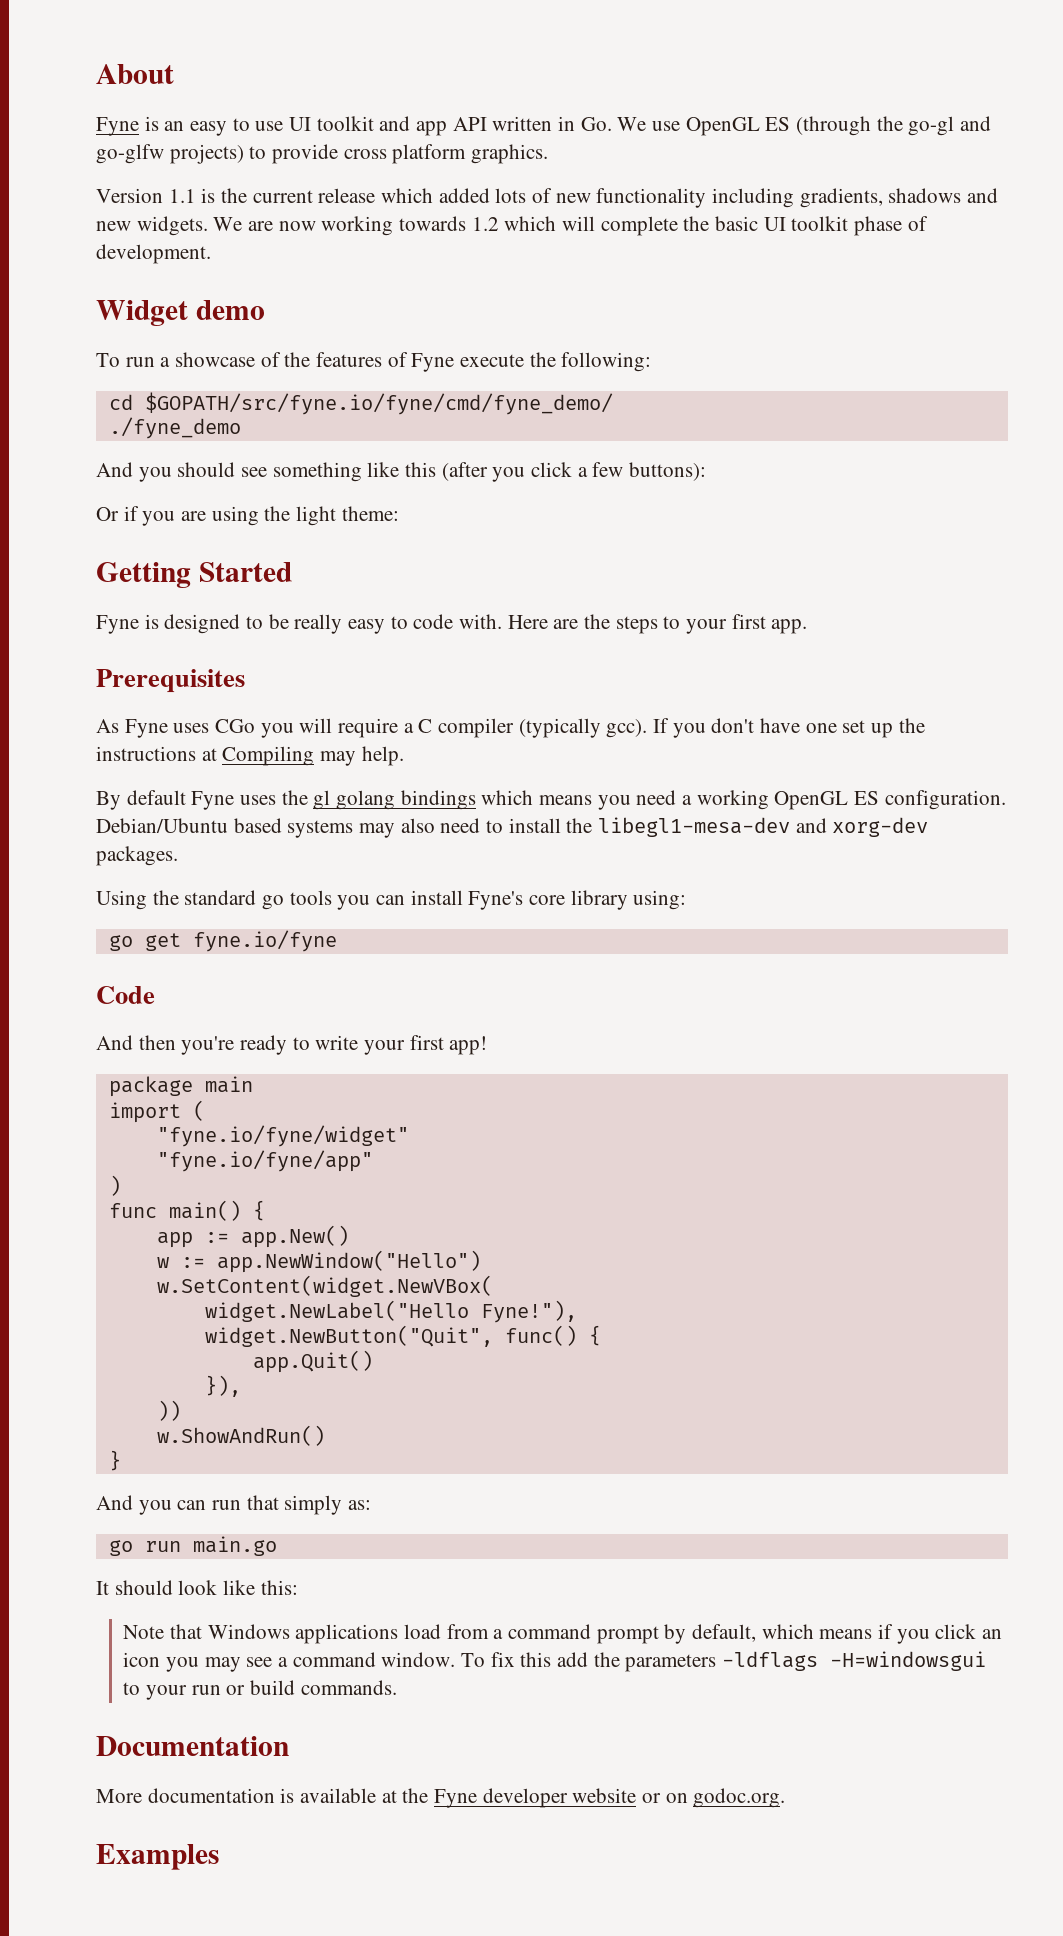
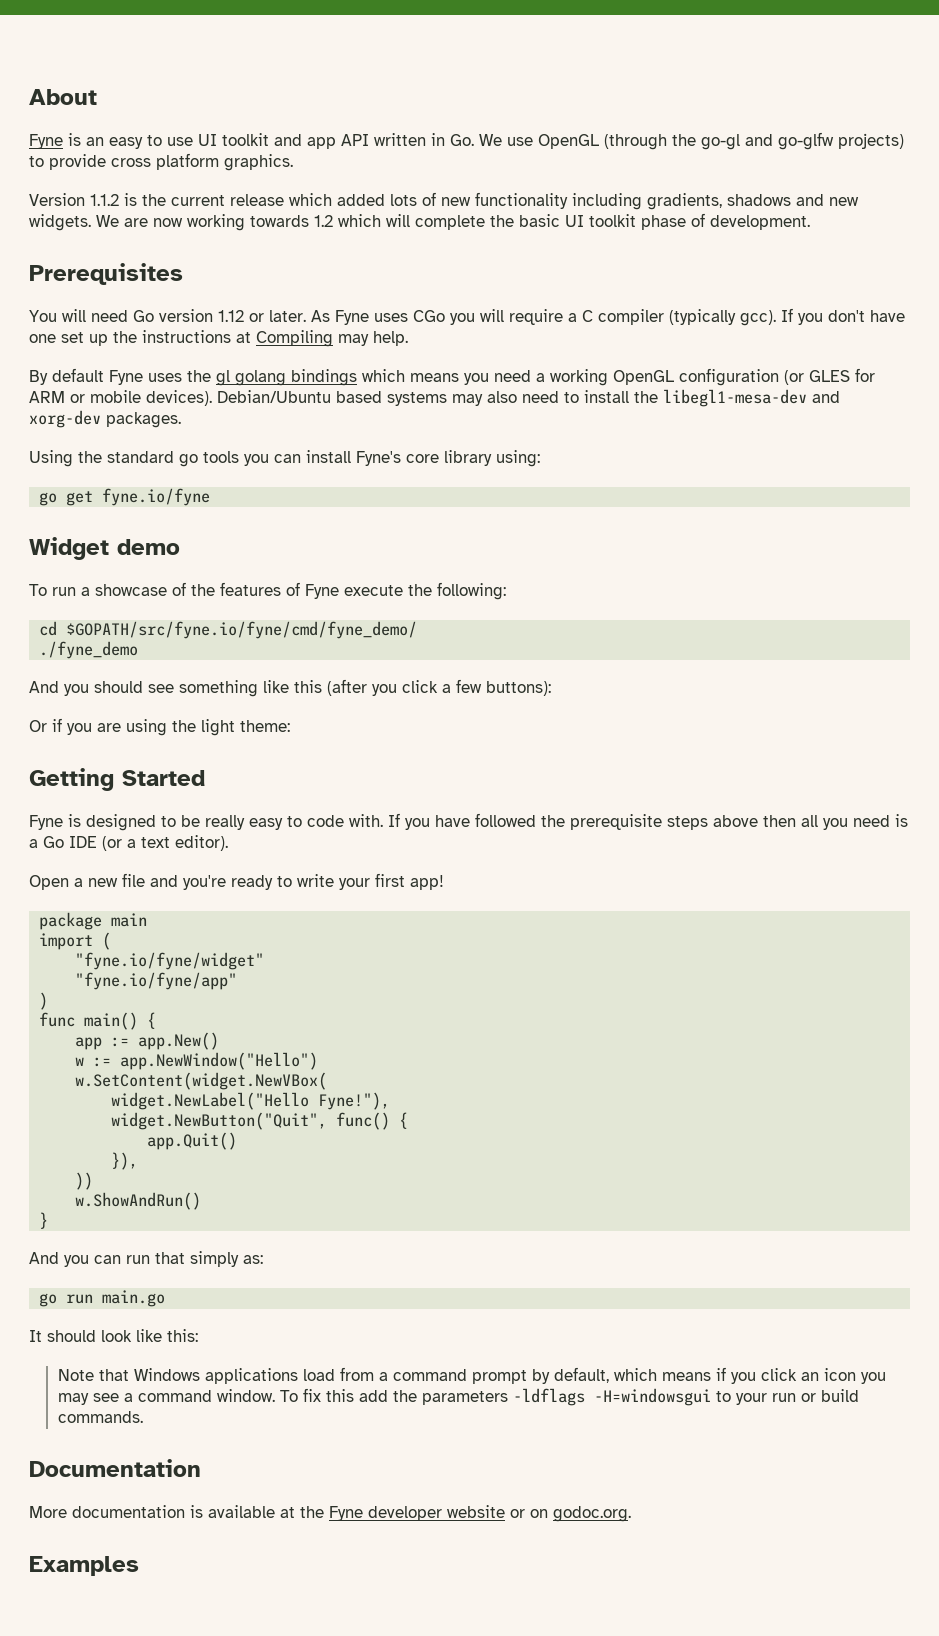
[765,117,791,131] ES -> (599, 141) none
[168,189,196,203] 1.1 -> [90,194,119,206] 1.1.2
(211, 254) none -> [29,263,183,285] [29,308,905,326] [29,330,408,347] [29,368,875,386] [29,389,840,407] [29,410,181,428] [29,450,540,467] [39,488,211,506] // Prerequisites // You will need Go version 1.12 or later. As Fyne uses CGo you will require a C compiler (typically gcc). If you don't have one set up the instructions at Compiling may help. // By default Fyne uses the gl golang bindings which means you need a working OpenGL configuration (or GLES for ARM or mobile devices). Debian/Ubuntu based systems may also need to install the libegl1-mesa-dev and xorg-dev packages. // Using the standard go tools you can install Fyne's core library using: // go get fyne.io/fyne
[507,614,808,634] [96,669,245,693] [96,718,925,738] [96,746,404,766] [96,790,1006,810] [96,817,929,838] [96,846,178,866] [96,890,687,910] [108,930,337,952] [96,986,155,1004] [96,1035,176,1050] Here are the steps to your first app. // Prerequisites // As Fyne uses CGo you will require a C compiler (typically gcc). If you don't have one set up the instructions at Compiling may help. // By default Fyne uses the gl golang bindings which means you need a working OpenGL ES configuration. Debian/Ubuntu based systems may also need to install the libegl1-mesa-dev and xorg-dev packages. // Using the standard go tools you can install Fyne's core library using: // go get fyne.io/fyne // Code // And then -> [388,813,908,830] [29,835,228,851] [29,873,178,890] If you have followed the prerequisite steps above then all you need is a Go IDE (or a text editor). // Open a new file and

